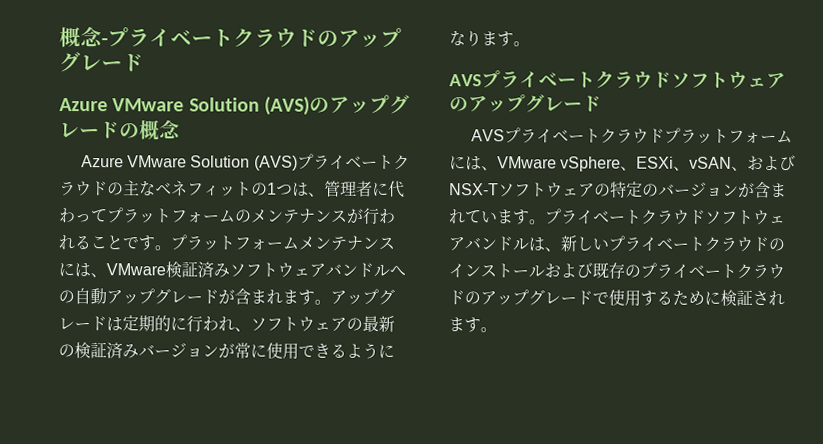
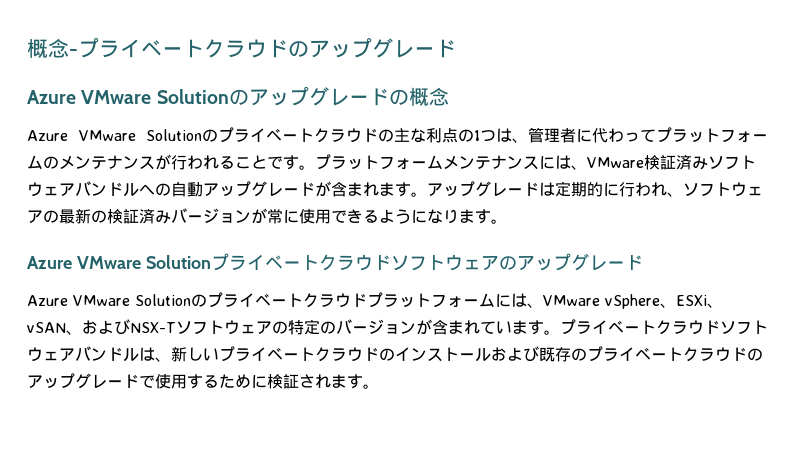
[263,96,310,116] (AVS) -> (229, 96) none
[253,155,298,171] (AVS) -> [202,129,218,142] の
[155,180,252,197] ベネフィット -> [426,128,458,143] 利点
[449,74,482,87] AVS -> [27,255,211,269] Azure VMware Solution
[470,129,505,142] AVS -> [27,294,207,307] Azure VMware Solutionの

